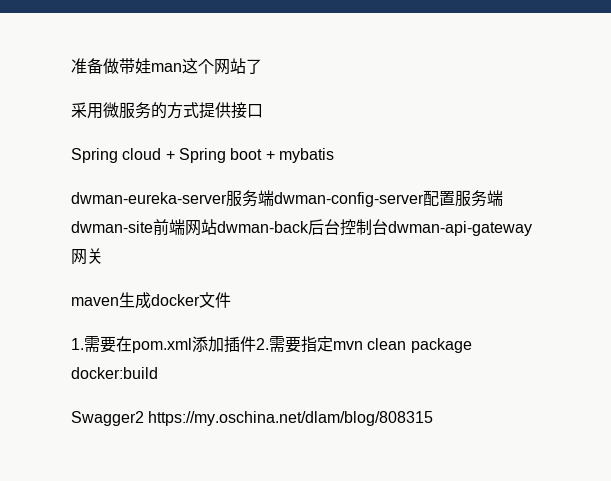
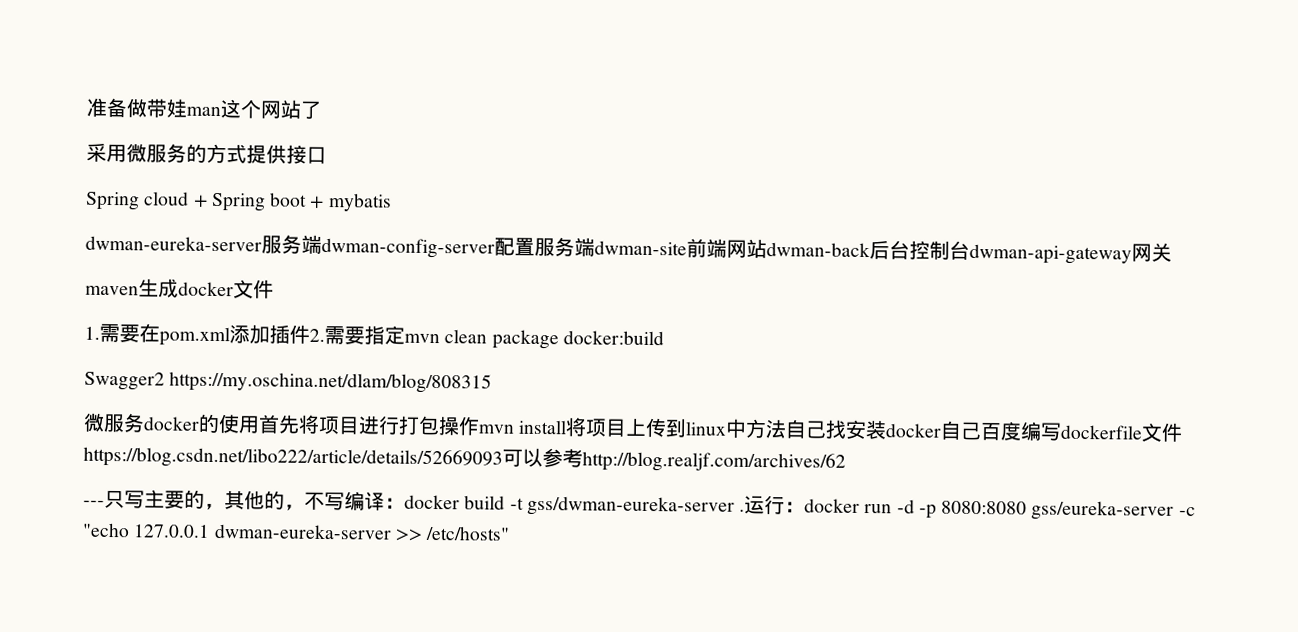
(434, 418) none -> [83,412,1184,442] [83,446,846,473] [83,489,1196,521] [82,522,511,541] // 微服务docker的使用首先将项目进行打包操作mvn install将项目上传到linux中方法自己找安装docker自己百度编写dockerfile文件https://blog.csdn.net/libo222/article/details/52669093可以参考http://blog.realjf.com/archives/62 // ---只写主要的，其他的，不写编译：docker build -t gss/dwman-eureka-server .运行：docker run -d -p 8080:8080 gss/eureka-server -c "echo 127.0.0.1 dwman-eureka-server >> /etc/hosts"

